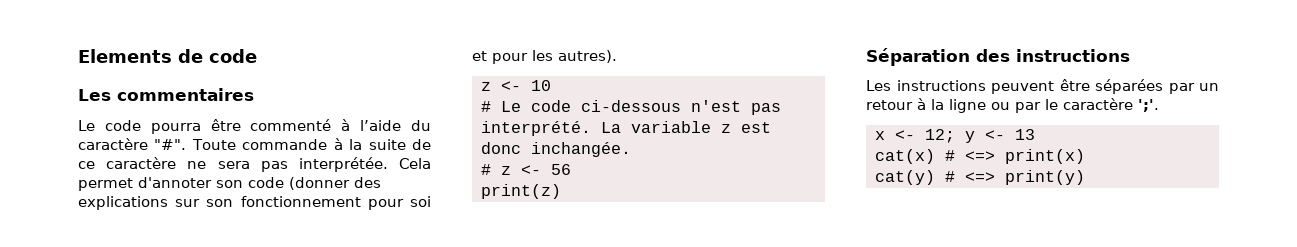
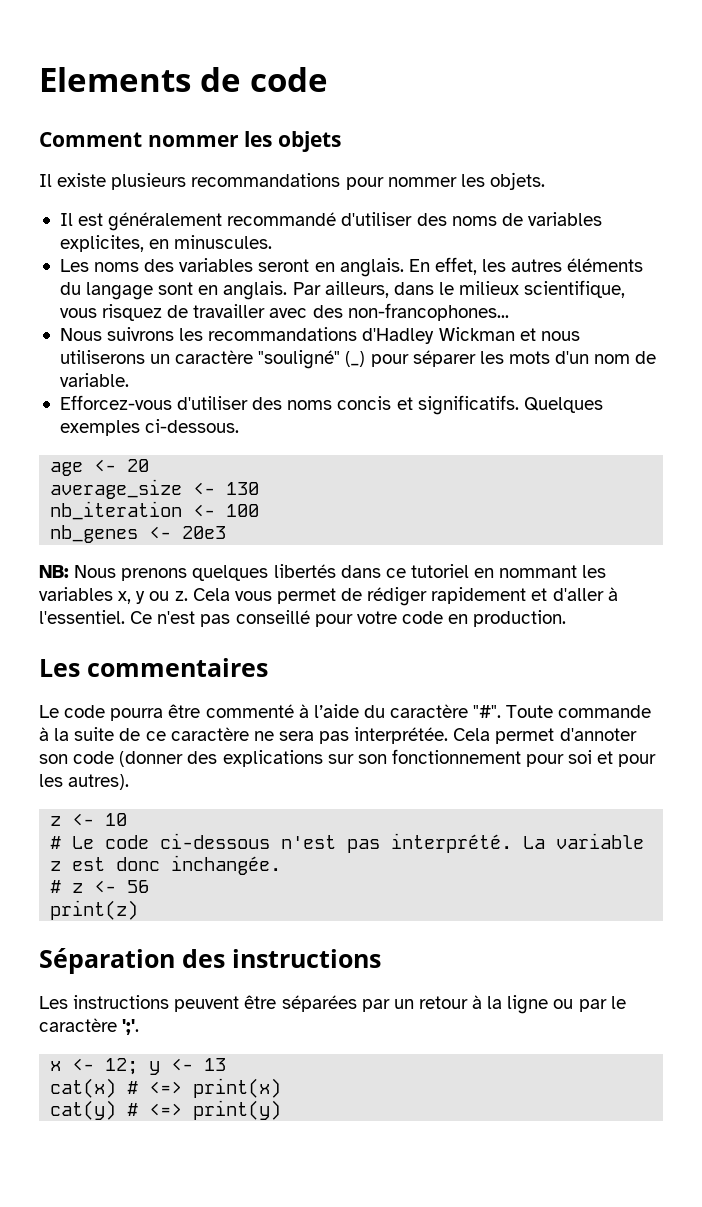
(257, 56) none -> [39,131,342,152] [39,172,545,190] [59,212,602,231] [59,235,273,252] [59,257,644,277] [59,280,626,300] [59,303,509,321] [59,327,580,344] [59,350,657,369] [59,373,129,387] [59,395,603,415] [59,419,240,436] [50,459,150,476] [50,479,260,499] [50,501,260,520] [50,525,227,543] [39,564,607,581] [39,587,618,606] [39,610,567,627] // Comment nommer les objets // Il existe plusieurs recommandations pour nommer les objets. // Il est généralement recommandé d'utiliser des noms de variables explicites, en minuscules. // Les noms des variables seront en anglais. En effet, les autres éléments du langage sont en anglais. Par ailleurs, dans le milieux scientifique, vous risquez de travailler avec des non-francophones... // Nous suivrons les recommandations d'Hadley Wickman et nous utiliserons un caractère "souligné" (_) pour séparer les mots d'un nom de variable. // Efforcez-vous d'utiliser des noms concis et significatifs. Quelques exemples ci-dessous. // age <- 20 // average_size <- 130 // nb_iteration <- 100 // nb_genes <- 20e3 // NB: Nous prenons quelques libertés dans ce tutoriel en nommant les variables x, y ou z. Cela vous permet de rédiger rapidement et d'aller à l'essentiel. Ce n'est pas conseillé pour votre code en production.

